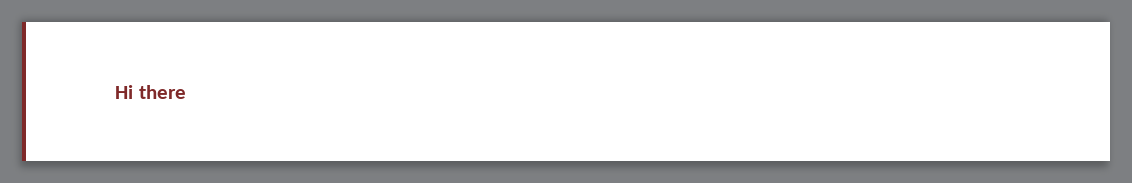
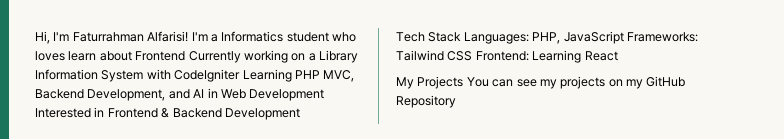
[115,85,186,99] Hi there -> [35,31,356,44] [35,50,358,63] [35,69,355,82] [35,88,325,101] [35,107,300,120] [396,31,698,44] [396,50,618,63] [396,76,686,89] [396,95,456,108] Hi, I'm Faturrahman Alfarisi! I'm a Informatics student who loves learn about Frontend Currently working on a Library Information System with CodeIgniter Learning PHP MVC, Backend Development, and AI in Web Development Interested in Frontend & Backend Development // Tech Stack Languages: PHP, JavaScript Frameworks: Tailwind CSS Frontend: Learning React // My Projects You can see my projects on my GitHub Repository

